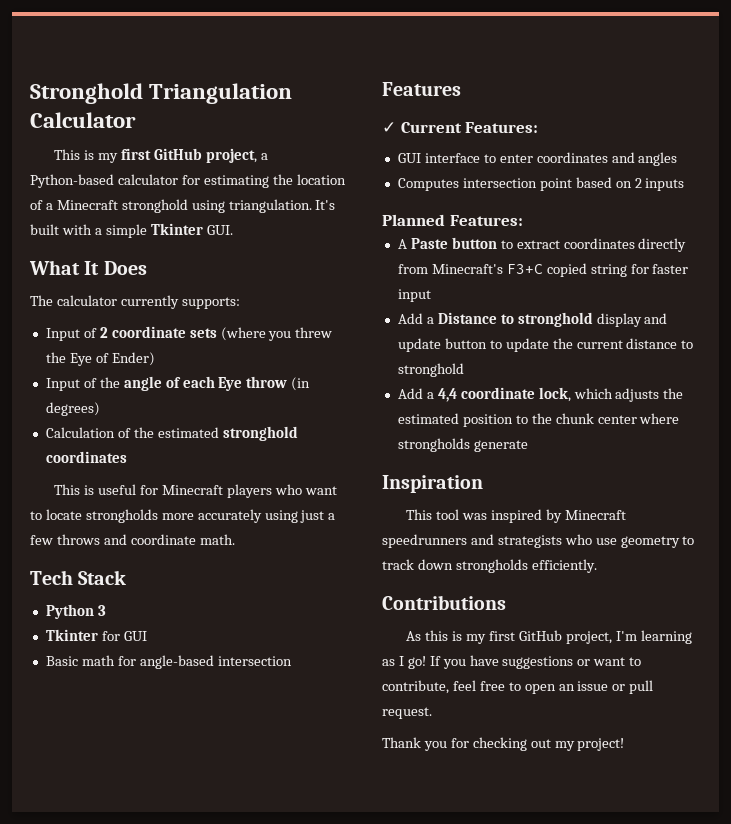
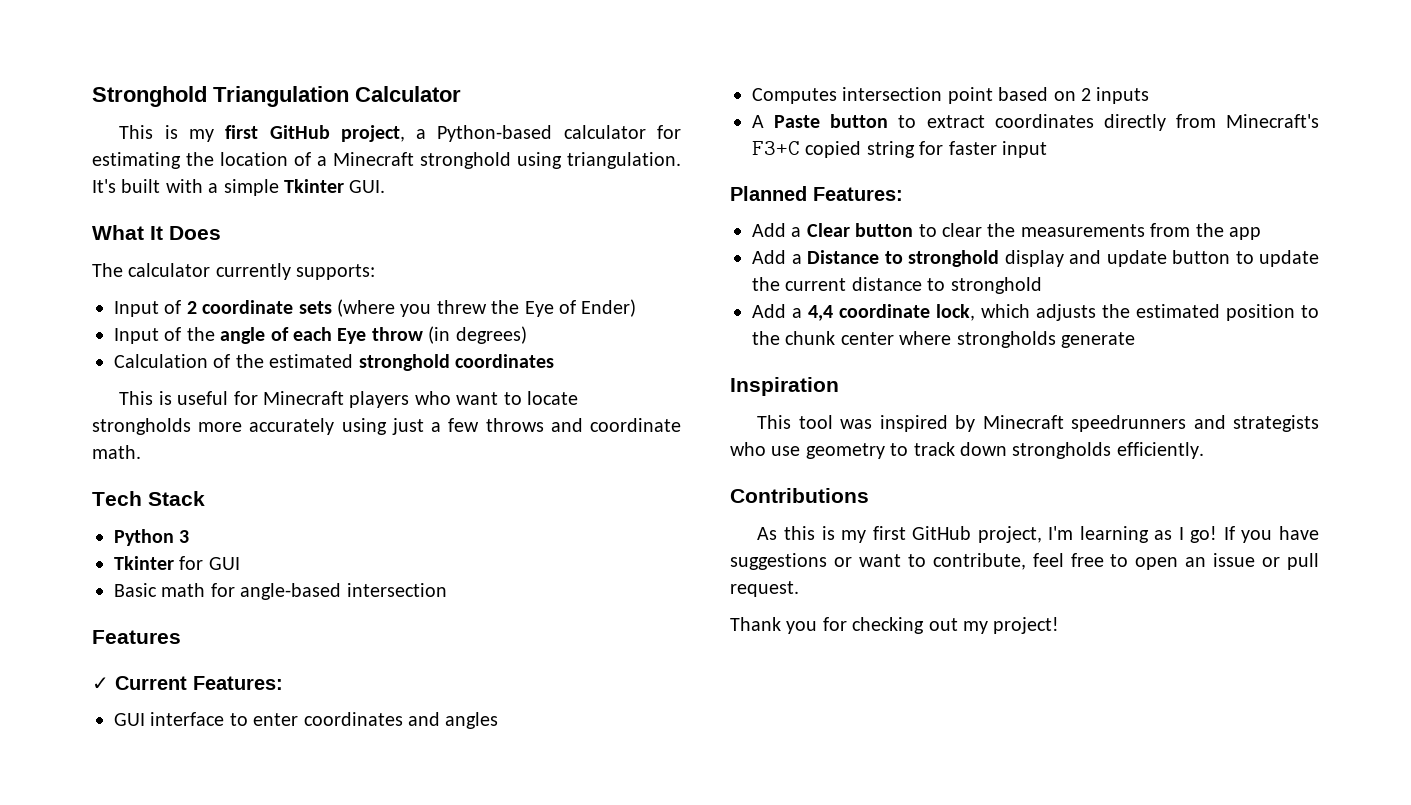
[382,214,523,226] // Planned Features: -> (1150, 95) none
(431, 295) none -> [730,186,903,201] [752,223,1261,240] // Planned Features: // Add a Clear button to clear the measurements from the app

